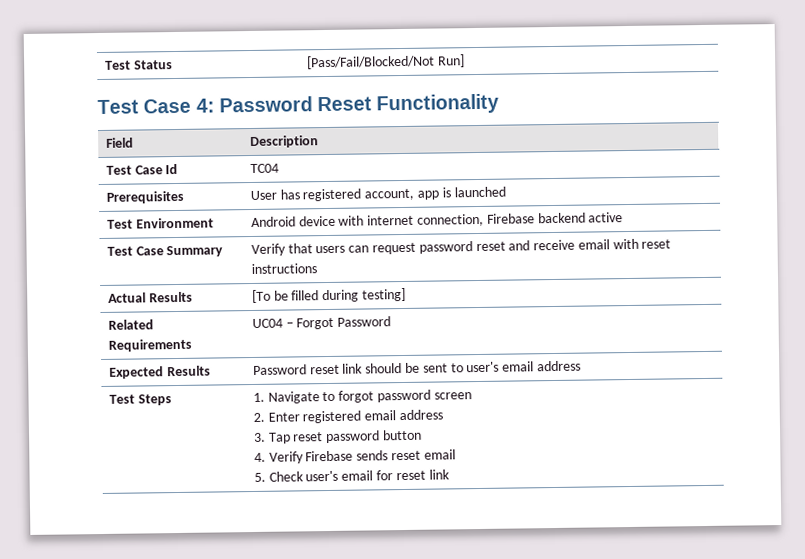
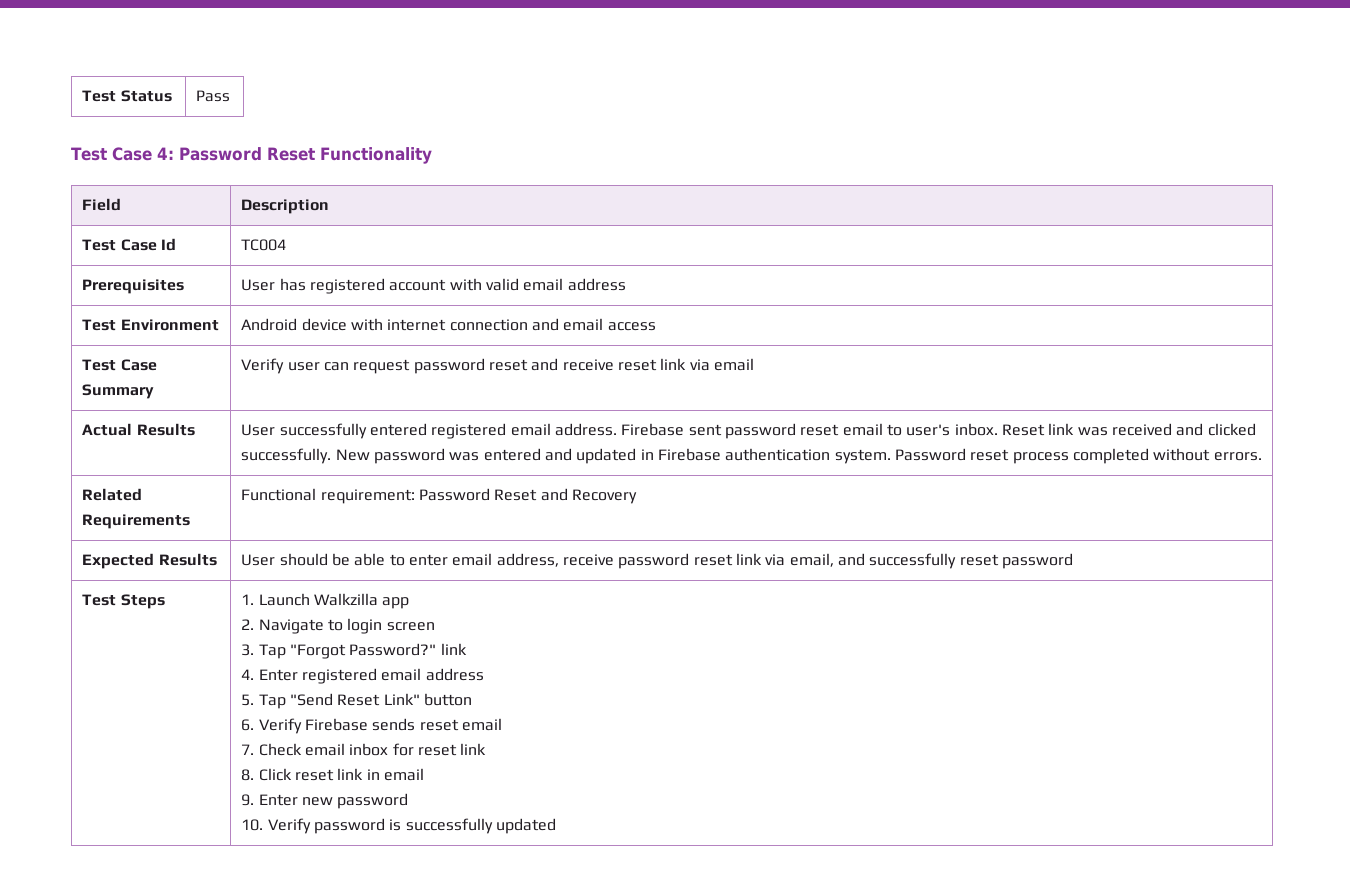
[306,54,465,70] [Pass/Fail/Blocked/Not Run] -> [196,90,231,102] Pass
[249,163,279,174] TC04 -> [241,239,287,251] TC004
[364,186,506,201] account, app is launched -> [389,278,626,291] account with valid email address
[417,212,624,227] connection, Firebase backend active -> [449,318,656,331] connection and email access
[287,243,346,254] that users -> [287,362,320,371] user
[577,238,672,250] [250,263,317,275] [107,291,193,303] [251,287,407,304] [107,319,154,330] [107,338,192,352] [251,316,392,330] [108,365,211,379] [252,360,581,376] [108,394,172,406] [252,389,472,404] [252,412,265,422] email with reset instructions // Actual Results | [To be filled during testing] // Related Requirements | UC04 – Forgot Password // Expected Results | Password reset link should be sent to user's email address // Test Steps | 1. Navigate to forgot password screen // 2. -> [617,358,754,371] [82,423,195,436] [241,423,1256,439] [241,448,1262,464] [82,488,143,501] [82,514,191,529] [241,488,638,504] [82,553,217,569] [241,553,1073,569] [82,594,165,609] [241,593,410,609] [241,618,435,634] [241,643,467,659] [241,669,255,680] reset link via email // Actual Results | User successfully entered registered email address. Firebase sent password reset email to user's inbox. Reset link was received and clicked successfully. New password was entered and updated in Firebase authentication system. Password reset process completed without errors. // Related Requirements | Functional requirement: Password Reset and Recovery // Expected Results | User should be able to enter email address, receive password reset link via email, and successfully reset password // Test Steps | 1. Launch Walkzilla app // 2. Navigate to login screen // 3. Tap "Forgot Password?" link // 4.
[253,430,381,444] 3. Tap reset password -> [241,693,420,709] 5. Tap "Send Reset Link"
[253,452,266,462] 4. -> [241,719,255,731] 6.
[253,470,374,482] 5. Check user's email -> [241,743,389,756] 7. Check email inbox
(450, 474) none -> [241,768,425,781] [241,793,409,809] [241,818,557,834] // 8. Click reset link in email // 9. Enter new password // 10. Verify password is successfully updated

